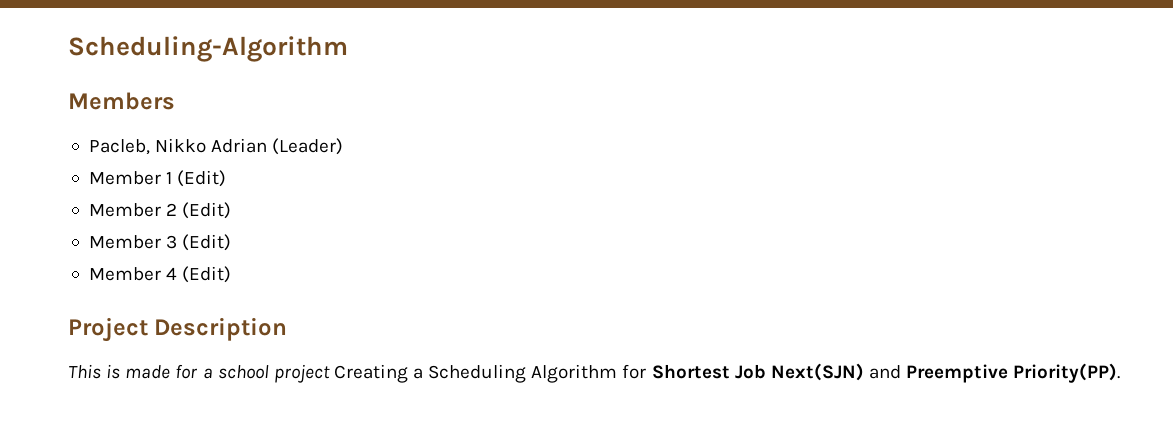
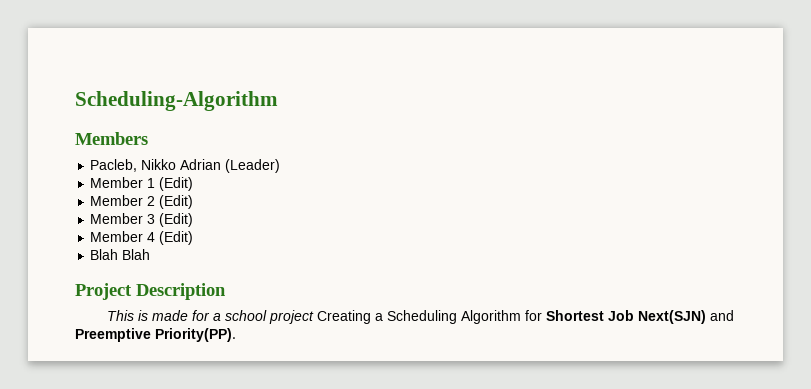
(232, 274) none -> [90,249,151,260] // Blah Blah

